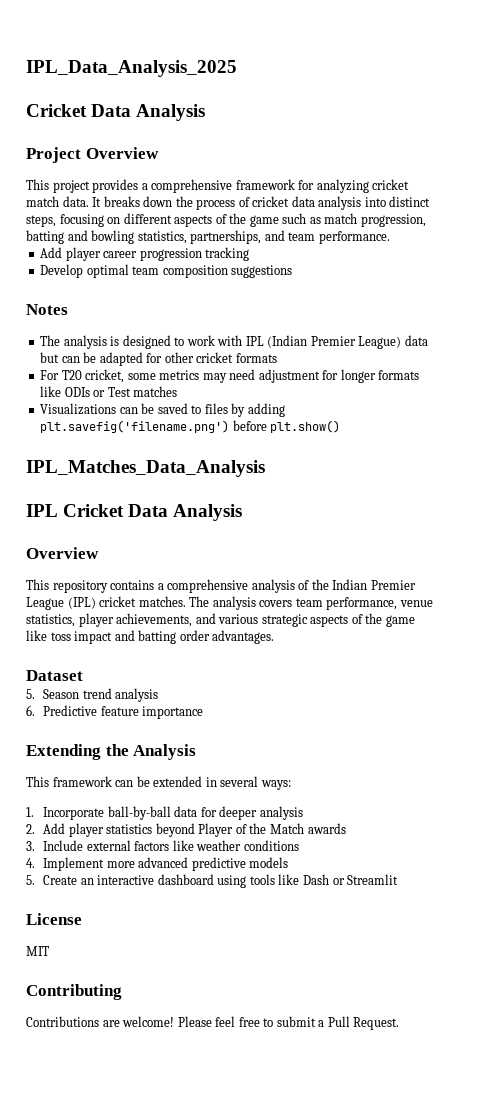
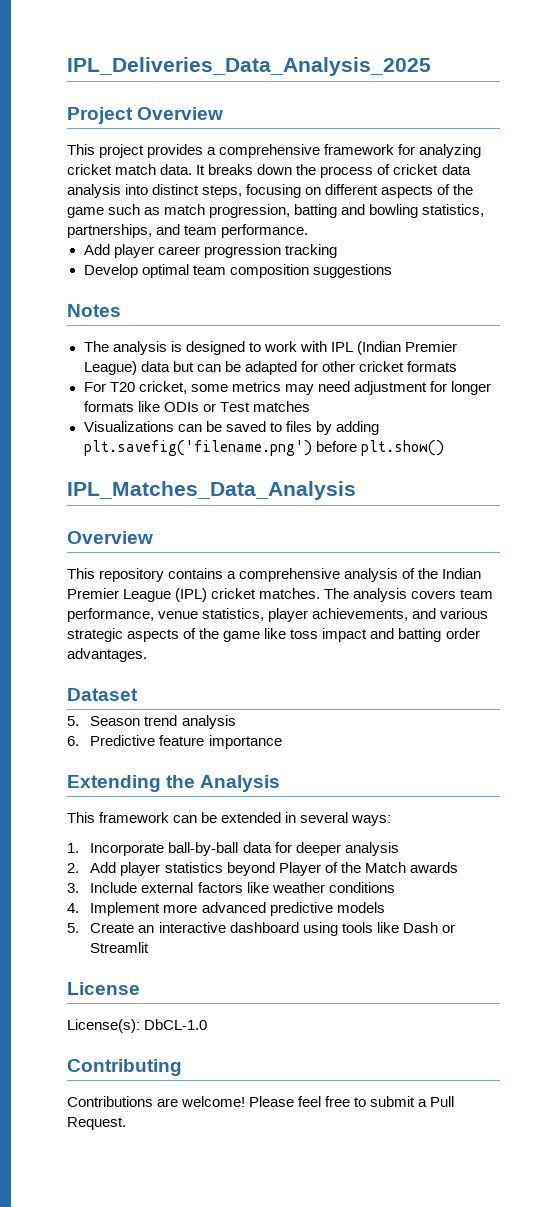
[26,60,237,77] [26,104,206,121] IPL_Data_Analysis_2025 // Cricket Data Analysis -> [67,57,431,76] IPL_Deliveries_Data_Analysis_2025
[26,504,243,521] // IPL Cricket Data Analysis -> (356, 490) none
[26,946,49,956] MIT -> [67,1019,208,1033] License(s): DbCL-1.0

